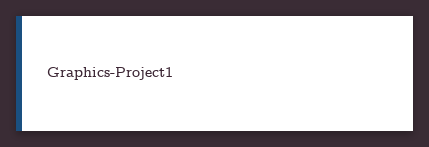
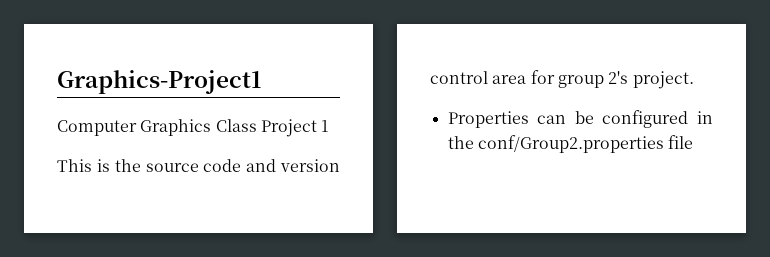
(173, 73) none -> [57,119,330,137] [57,159,340,172] [430,70,694,89] [447,110,713,128] [447,135,694,153] // Computer Graphics Class Project 1 // This is the source code and version control area for group 2's project. // Properties can be configured in the conf/Group2.properties file

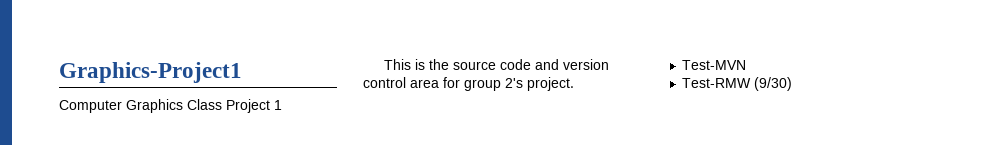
[447,110,713,128] [447,135,694,153] Properties can be configured in the conf/Group2.properties file -> [682,60,747,70] [682,77,793,91] Test-MVN // Test-RMW (9/30)

